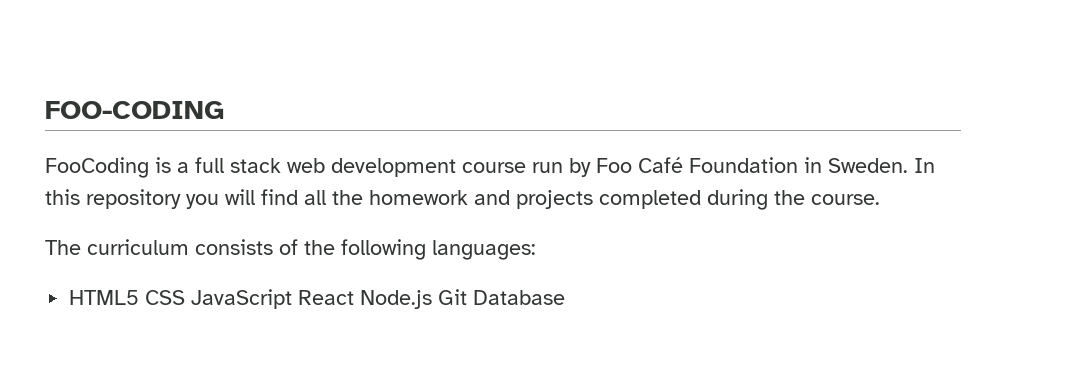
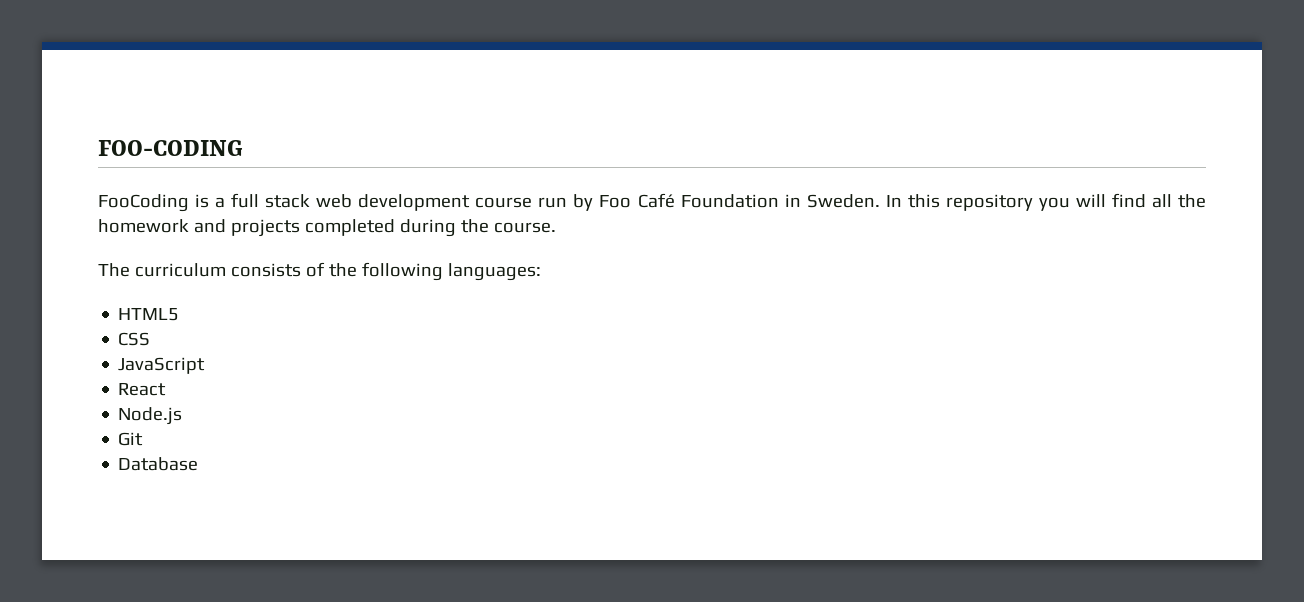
(140, 297) none -> (180, 314) //
(186, 297) none -> (151, 339) //
(293, 299) none -> (206, 365) //
(355, 297) none -> (167, 389) //
(433, 299) none -> (183, 416) //
(468, 297) none -> (144, 439) //

